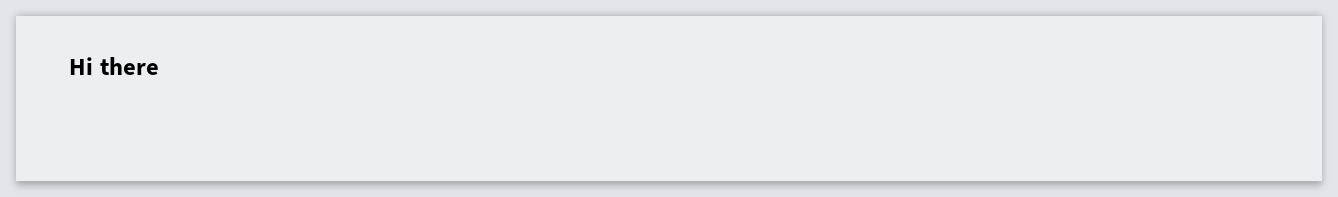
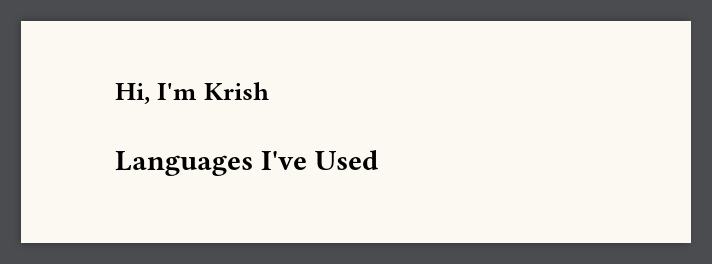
[69,57,159,75] Hi there -> [115,82,270,104] [115,150,378,176] Hi, I'm Krish // Languages I've Used

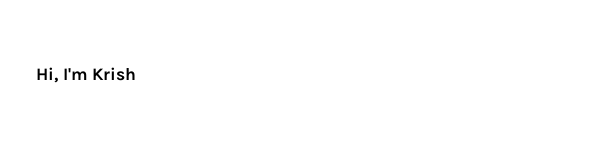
[115,150,378,176] // Languages I've Used -> (137, 74) none

